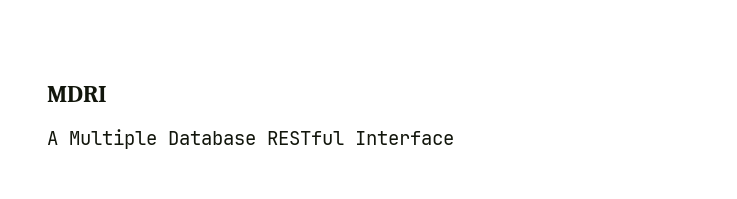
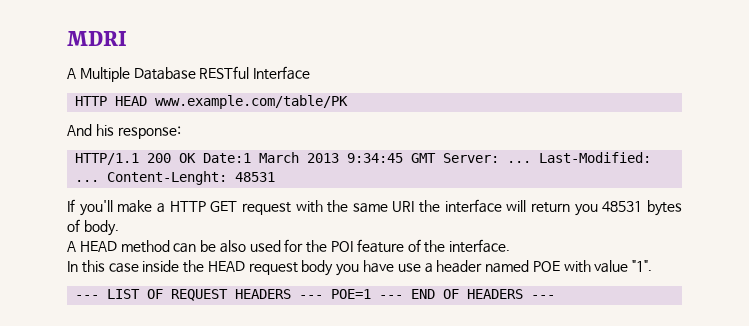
(454, 138) none -> [75,95,349,109] [67,124,181,139] [75,152,652,165] [75,171,276,185] [67,199,682,216] [67,219,119,236] [67,239,511,253] [67,260,653,276] [75,289,556,301] // HTTP HEAD www.example.com/table/PK // And his response: // HTTP/1.1 200 OK Date:1 March 2013 9:34:45 GMT Server: ... Last-Modified: ... Content-Lenght: 48531 // If you'll make a HTTP GET request with the same URI the interface will return you 48531 bytes of body. // A HEAD method can be also used for the POI feature of the interface. // In this case inside the HEAD request body you have use a header named POE with value "1". // --- LIST OF REQUEST HEADERS --- POE=1 --- END OF HEADERS ---

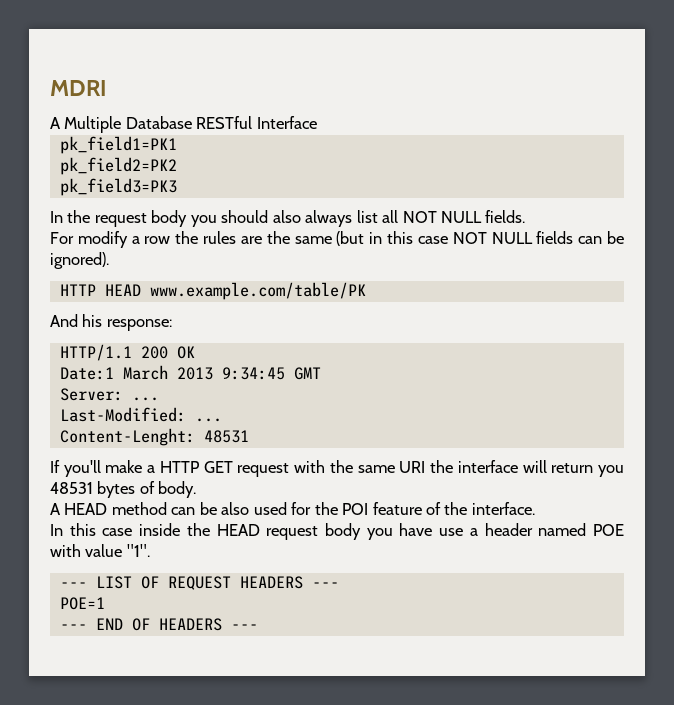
(311, 73) none -> [59,136,177,154] [59,157,177,175] [59,178,177,196] [50,210,526,227] [50,231,624,248] [50,252,109,269] // pk_field1=PK1 // pk_field2=PK2 // pk_field3=PK3 // In the request body you should also always list all NOT NULL fields. // For modify a row the rules are the same (but in this case NOT NULL fields can be ignored).
(197, 158) none -> (195, 352) //
(437, 158) none -> (321, 373) //
(532, 162) none -> (159, 399) //
(100, 181) none -> (222, 420) //
(324, 297) none -> (339, 585) //
(372, 294) none -> (105, 603) //

